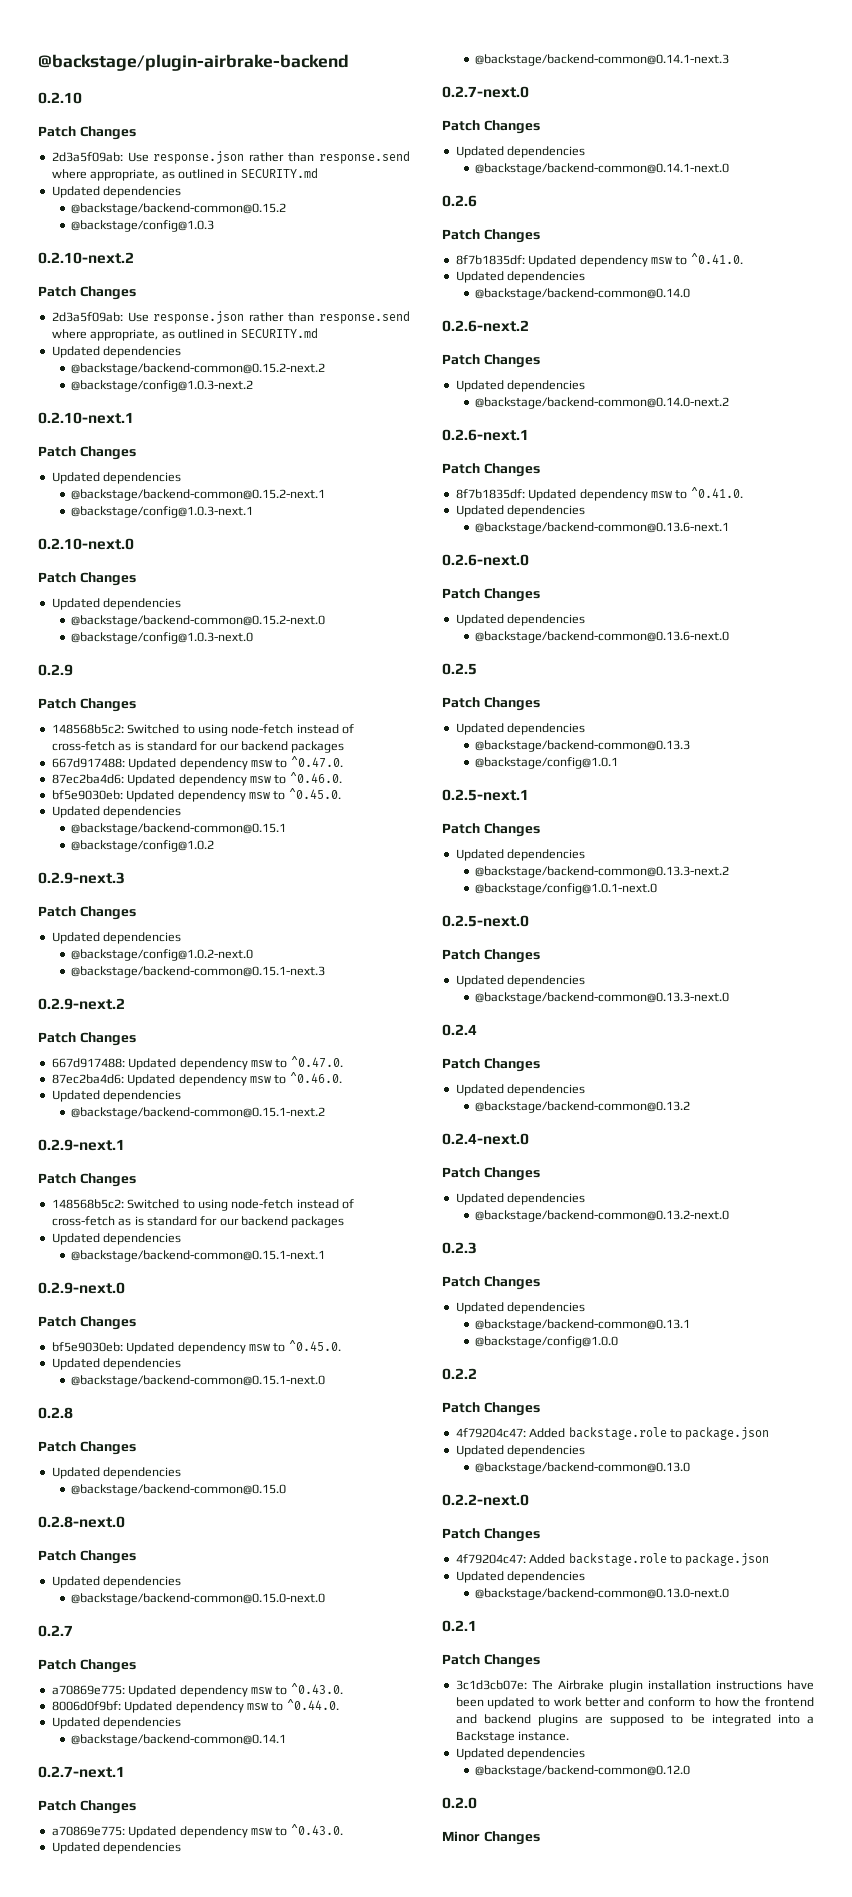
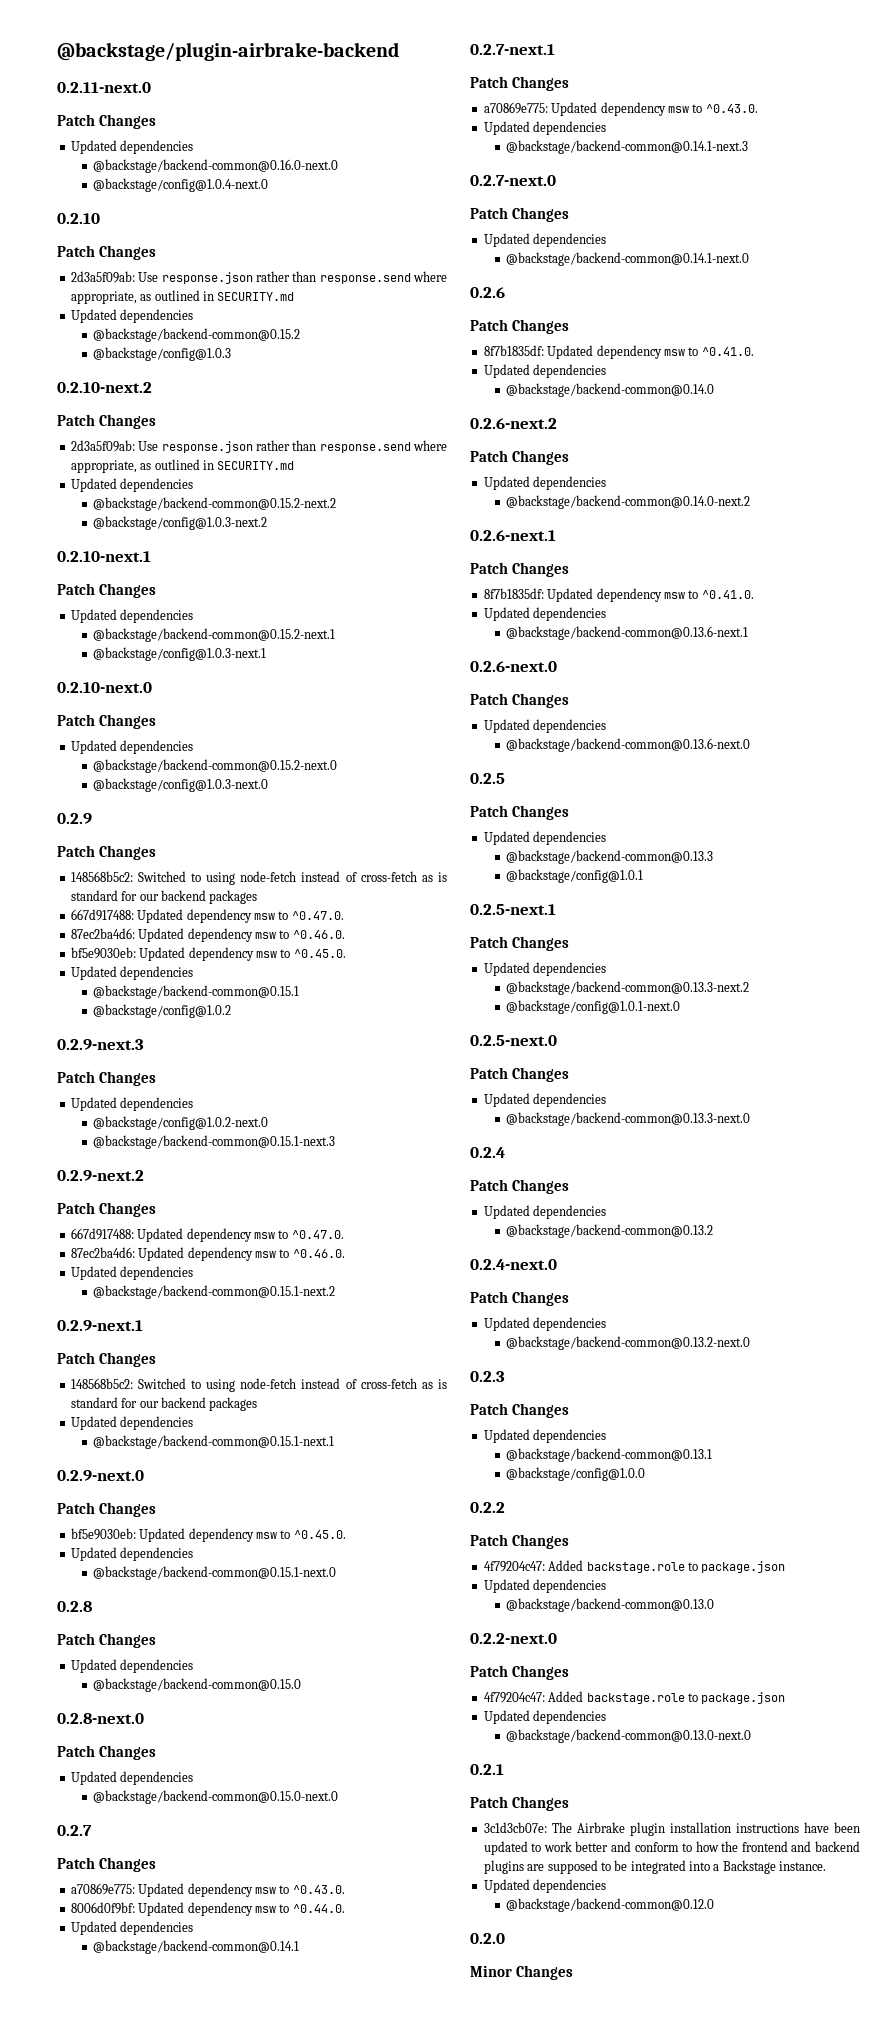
(349, 62) none -> [57,82,151,93] [57,114,156,129] [70,140,194,154] [92,159,338,173] [92,178,268,192] // 0.2.11-next.0 // Patch Changes // Updated dependencies // @backstage/backend-common@0.16.0-next.0 // @backstage/config@1.0.4-next.0

